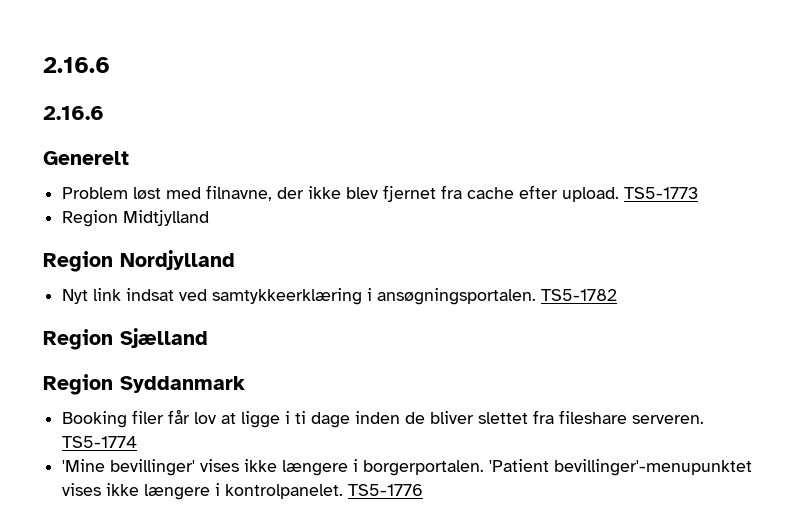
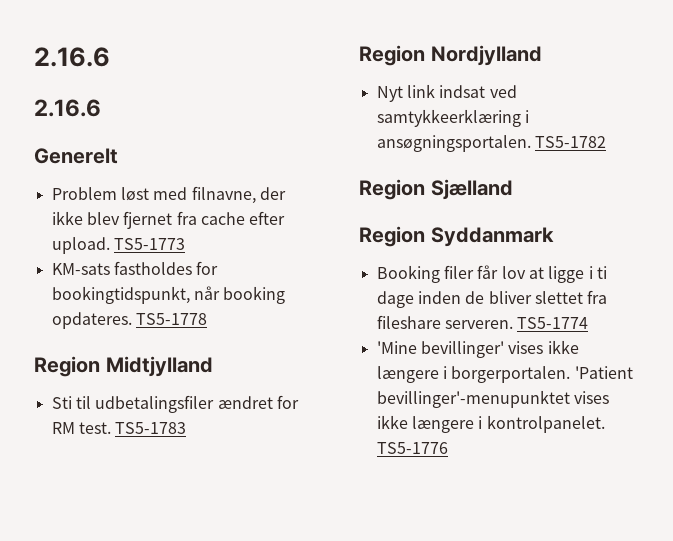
[62,210,210,227] Region Midtjylland -> [51,261,219,275] [51,286,286,304] [51,312,207,329] [34,356,213,377] [51,395,299,413] [51,422,187,434] KM-sats fastholdes for bookingtidspunkt, når booking opdateres. TS5-1778 // Region Midtjylland // Sti til udbetalingsfiler ændret for RM test. TS5-1783

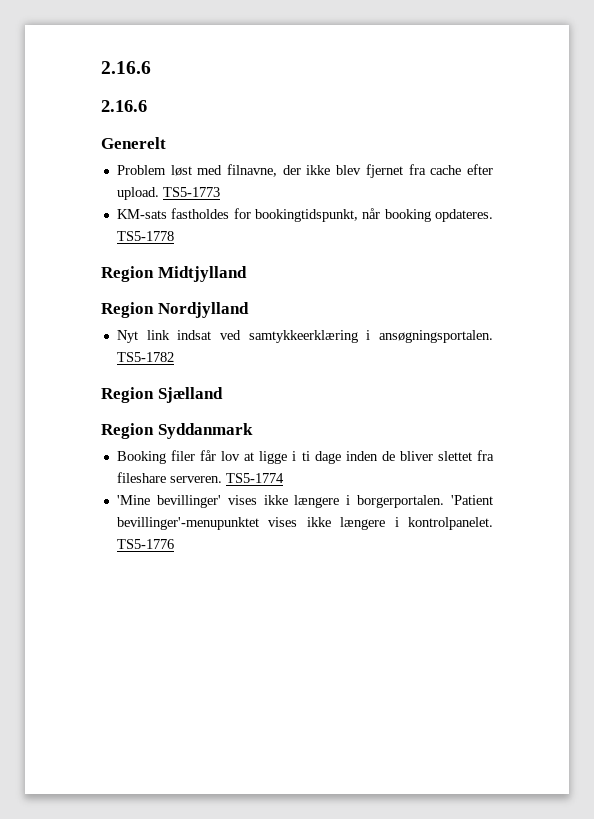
[51,395,299,413] [51,422,187,434] // Sti til udbetalingsfiler ændret for RM test. TS5-1783 -> (247, 274) none

